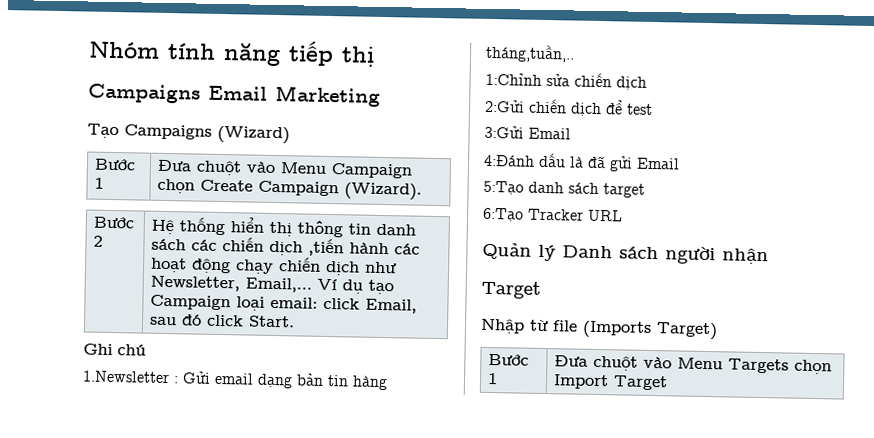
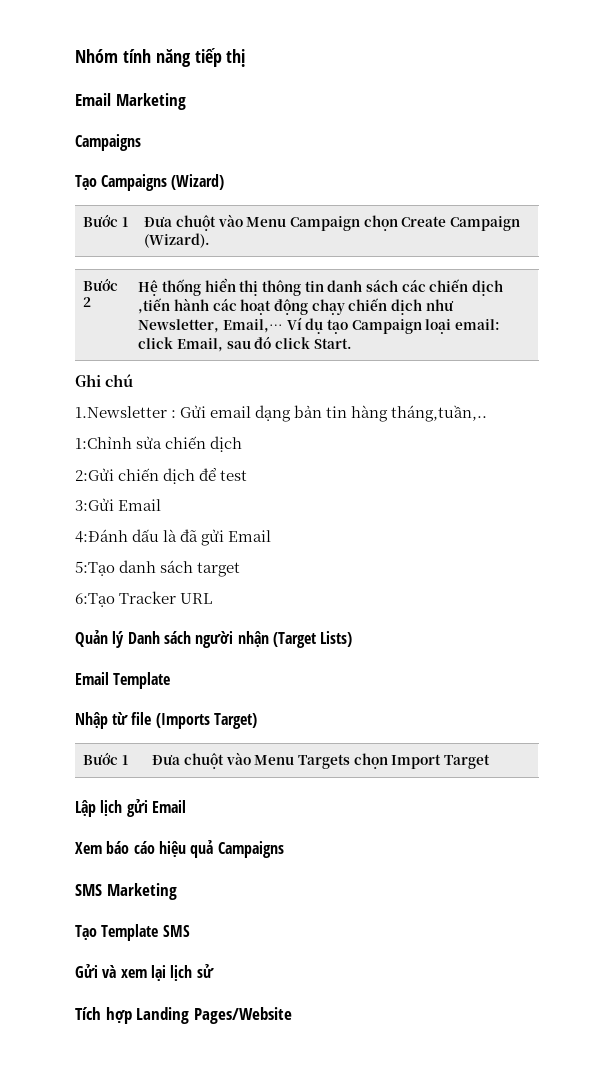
[88,83,201,104] Campaigns -> (246, 58) none
(381, 95) none -> [75,134,141,151] // Campaigns
[481,280,541,299] // Target -> [272,631,353,648] [75,672,171,689] (Target Lists) // Email Template
(669, 383) none -> [75,799,186,817] [75,840,284,858] [75,883,177,900] [75,924,190,941] [75,964,214,981] [75,1007,292,1024] // Lập lịch gửi Email // Xem báo cáo hiệu quả Campaigns // SMS Marketing // Tạo Template SMS // Gửi và xem lại lịch sử // Tích hợp Landing Pages/Website

